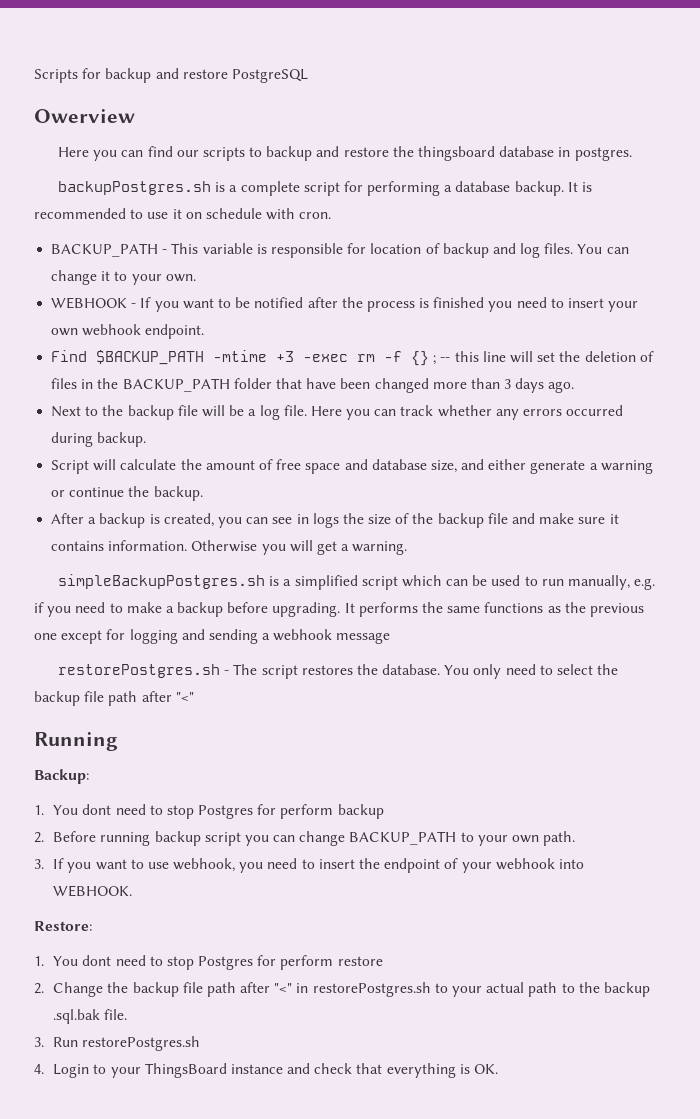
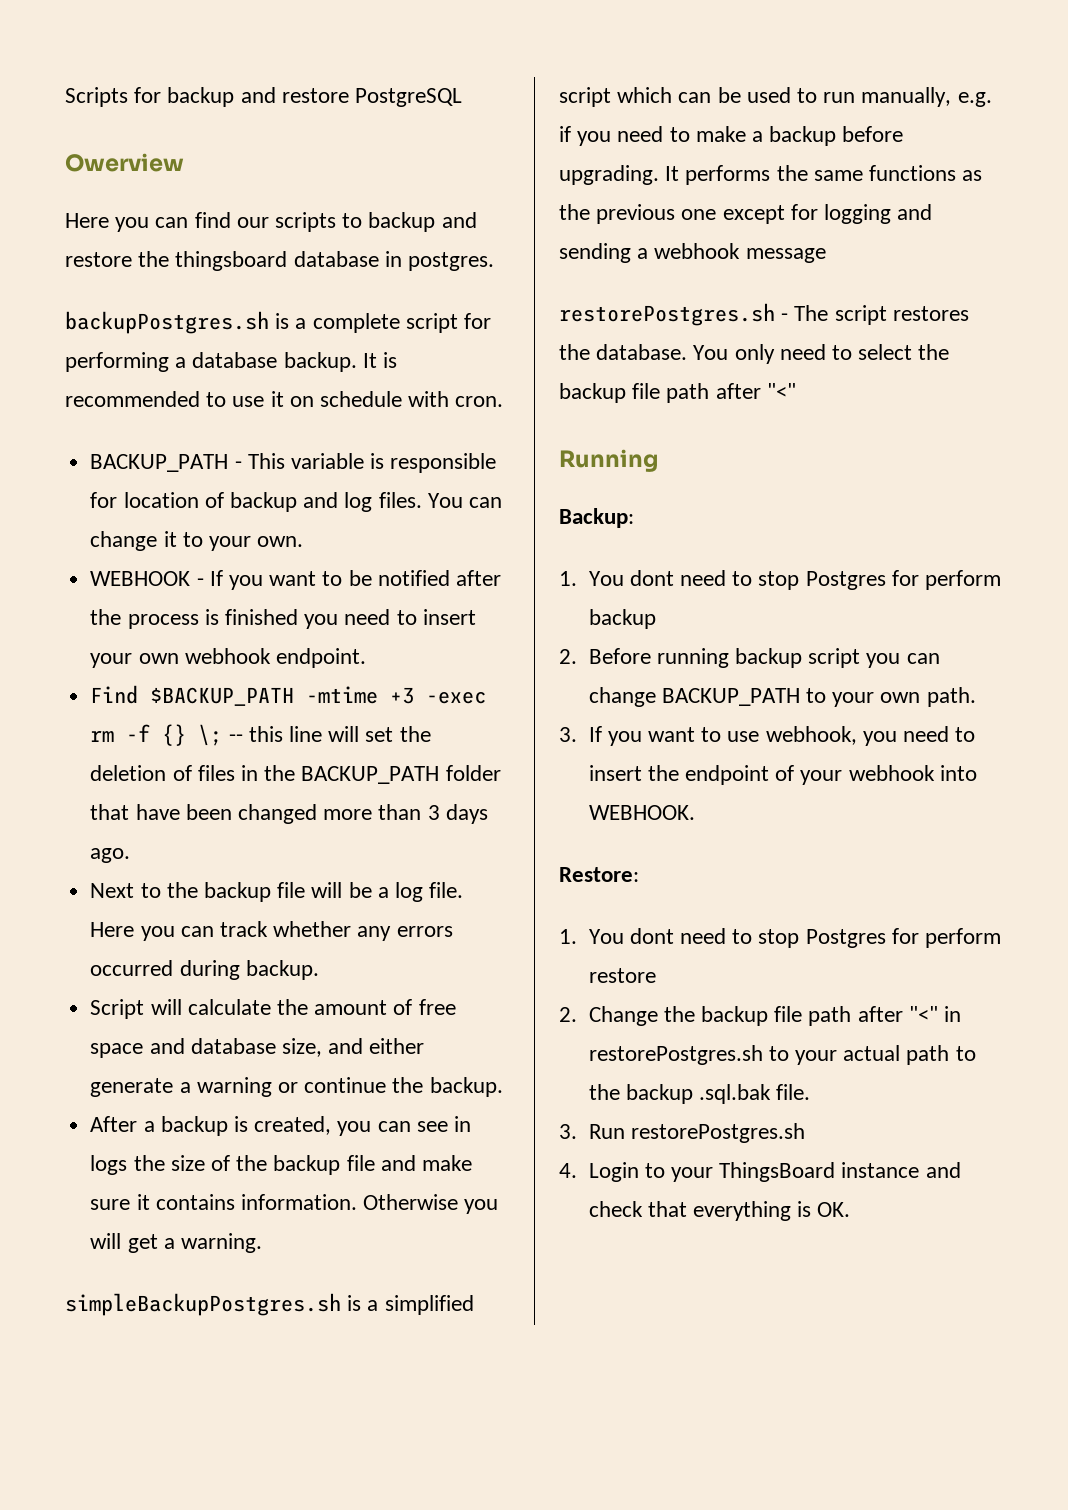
[433,355,437,365] ; -> [198,724,223,746] \;

